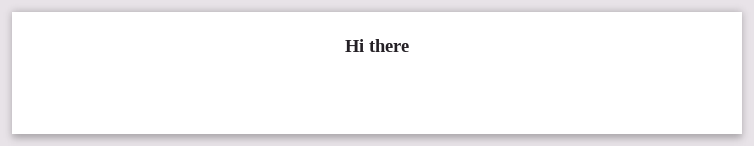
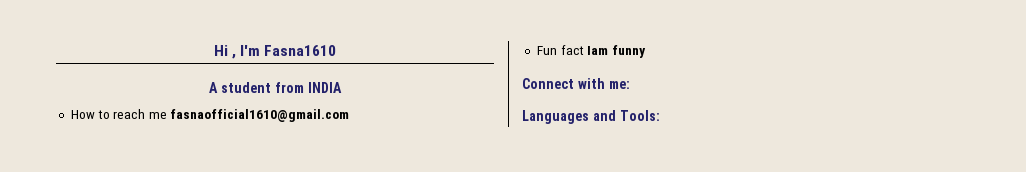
[369,39,409,52] there -> [231,45,337,59] [209,82,342,93] [70,109,350,122] [536,45,646,58] [522,78,630,89] [522,110,660,124] , I'm Fasna1610 // A student from INDIA // How to reach me fasnaofficial1610@gmail.com // Fun fact Iam funny // Connect with me: // Languages and Tools:

